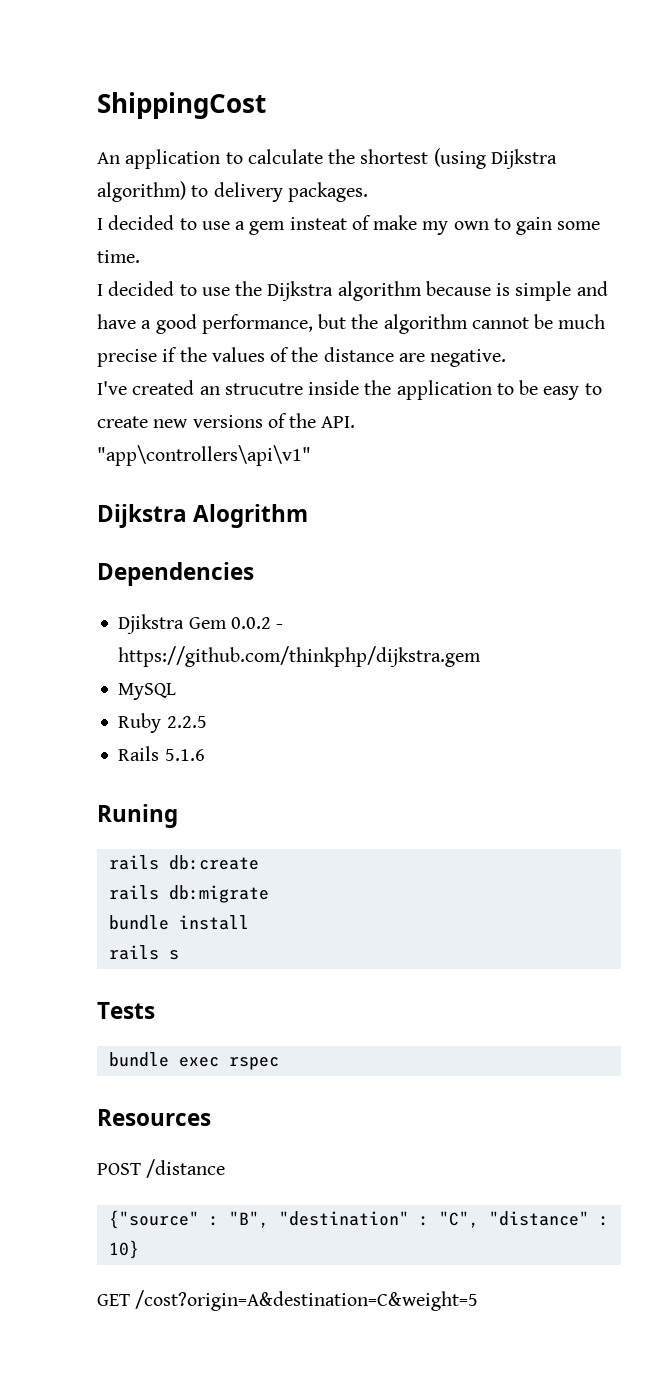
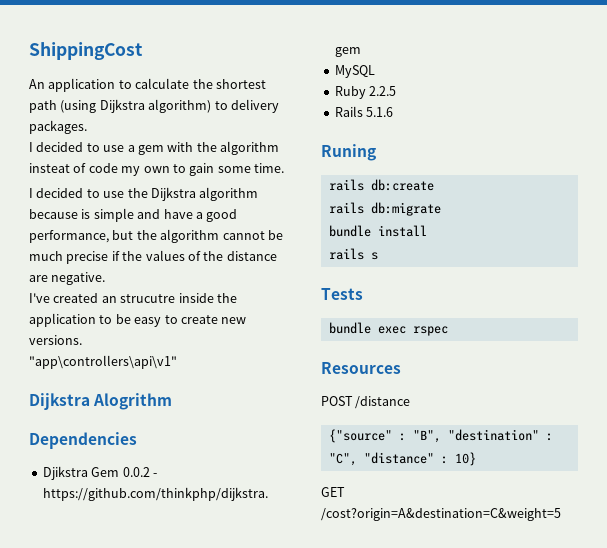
(429, 156) none -> [29,100,57,113] path
(286, 228) none -> [167,141,279,155] with the algorithm
[373,215,418,230] make -> [88,163,118,173] code
[192,413,356,428] versions of the API. -> [29,335,82,345] versions.

